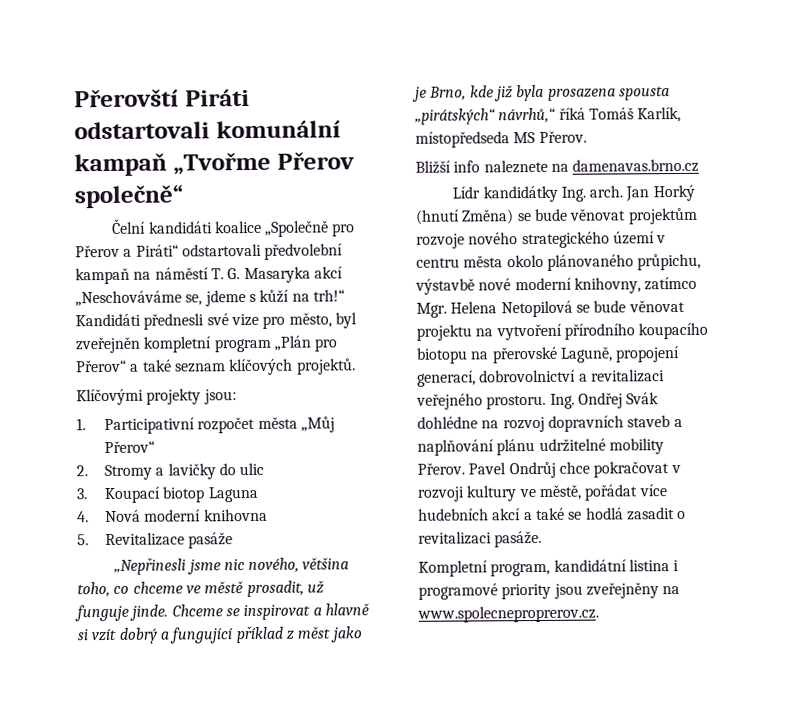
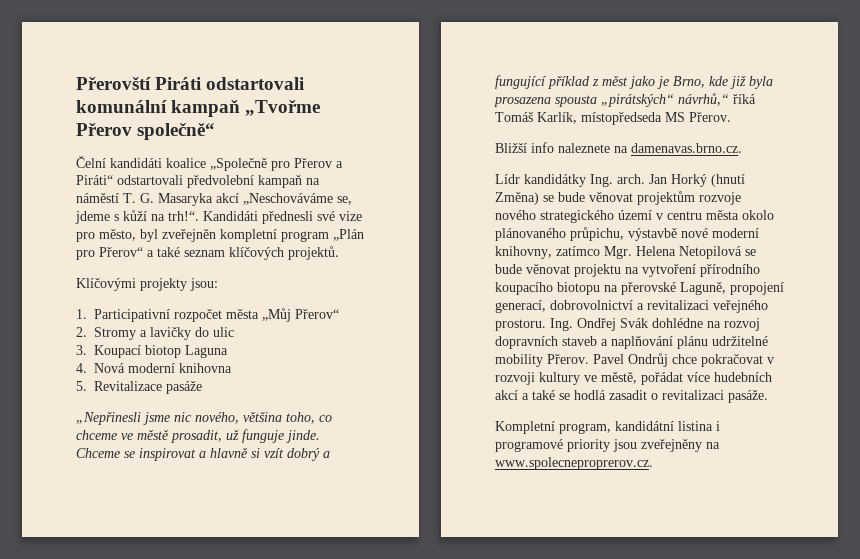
[312,289,345,302] trh!“ -> [168,211,199,221] trh!“.
[572,158,700,173] damenavas.brno.cz -> [631,143,742,153] damenavas.brno.cz.

